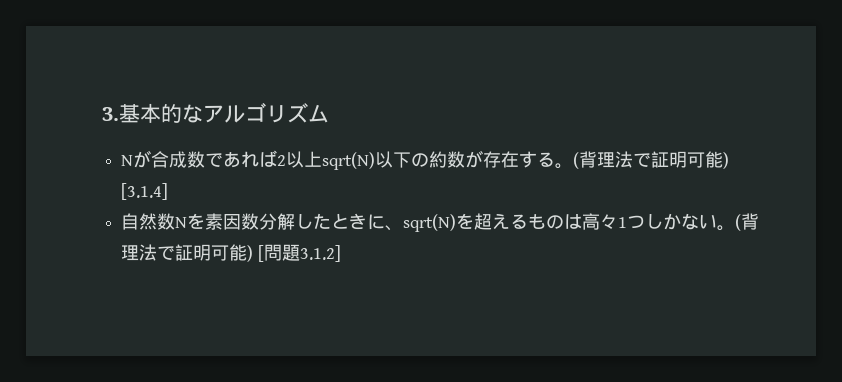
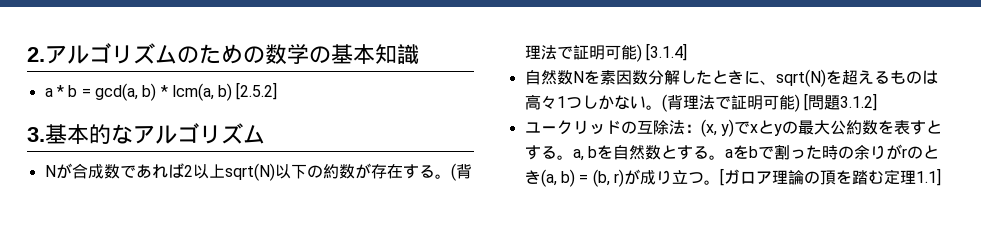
(102, 114) none -> [27,43,419,65] [44,82,278,101] 2.アルゴリズムのための数学の基本知識 // a * b = gcd(a, b) * lcm(a, b) [2.5.2] //
(341, 253) none -> [524,119,942,137] [524,144,939,161] [524,168,941,187] // ユークリッドの互除法：(x, y)でxとyの最大公約数を表すとする。a, bを自然数とする。aをbで割った時の余りがrのとき(a, b) = (b, r)が成り立つ。[ガロア理論の頂を踏む定理1.1]

